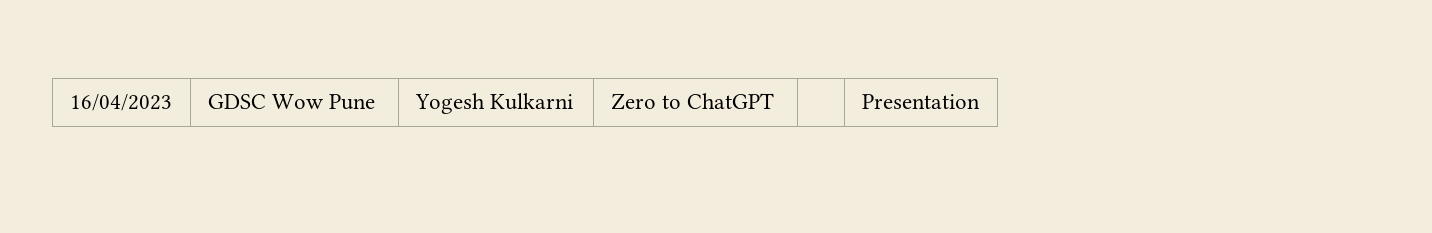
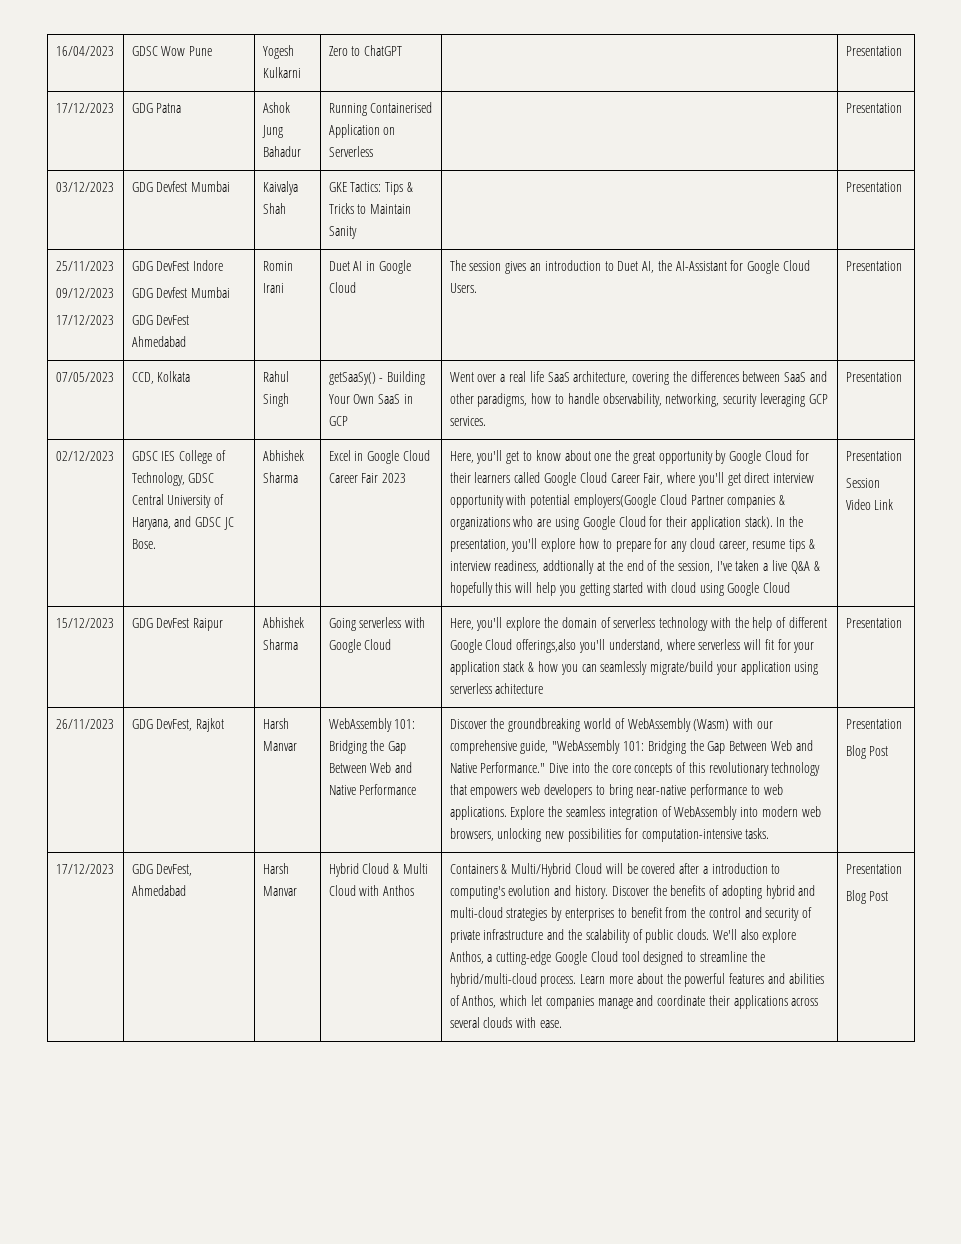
(980, 101) none -> [55,103,114,113] [131,103,182,113] [262,102,290,113] [261,125,283,138] [262,146,301,157] [328,102,433,116] [328,124,396,138] [328,146,373,157] [845,103,902,113] [55,182,114,192] [131,181,231,192] [262,181,298,195] [262,203,286,214] [328,182,414,195] [328,203,412,214] [328,226,357,239] [845,182,902,192] [55,261,114,271] [55,288,114,298] [55,315,114,325] [131,260,224,271] [131,287,231,298] [131,315,190,325] [131,336,186,347] [262,261,293,271] [262,283,284,293] [328,260,412,274] [328,282,356,293] [449,260,811,274] [449,283,477,293] [845,261,902,271] [55,372,114,382] [131,371,191,384] [262,371,289,382] [262,393,289,407] [328,371,426,385] [328,394,414,404] [328,416,348,426] [449,371,828,385] [449,393,828,407] [449,416,486,426] [845,372,902,382] [55,451,114,461] [131,450,227,464] [131,472,215,486] [131,494,225,508] [131,516,235,530] [131,539,156,549] [262,450,304,461] [262,472,298,483] [328,450,431,464] [328,473,407,483] [449,450,809,464] [449,472,815,486] [449,494,786,508] [449,516,804,530] [449,538,816,552] [449,560,820,574] [449,582,791,596] [845,451,902,461] [845,478,880,488] [845,499,894,510] [55,618,114,628] [131,618,224,631] [262,617,304,628] [262,639,298,650] [328,617,426,631] [328,639,392,653] [449,617,828,631] [449,639,815,653] [449,661,819,675] [449,683,544,694] [845,618,902,628] [55,719,114,729] [131,718,225,732] [262,718,289,729] [262,741,297,751] [328,718,416,732] [328,740,407,754] [328,762,413,773] [328,784,417,795] [449,718,773,732] [449,740,813,754] [449,762,821,776] [449,784,783,798] [449,806,821,820] [449,828,770,842] [845,719,902,729] [845,745,889,759] [55,864,114,874] [131,864,193,876] [131,885,186,896] [262,863,289,874] [262,886,297,896] [328,863,429,877] [328,885,415,896] [449,863,781,877] [449,885,816,899] [449,907,813,921] [449,929,797,943] [449,951,765,965] [449,973,824,987] [449,995,819,1009] [449,1017,563,1028] [845,864,902,874] [845,890,889,904] // 17/12/2023 | GDG Patna | Ashok Jung Bahadur | Running Containerised Application on Serverless | | Presentation // 03/12/2023 | GDG Devfest Mumbai | Kaivalya Shah | GKE Tactics: Tips & Tricks to Maintain Sanity | | Presentation // 25/11/2023 // 09/12/2023 // 17/12/2023 | GDG DevFest Indore // GDG Devfest Mumbai // GDG DevFest Ahmedabad | Romin Irani | Duet AI in Google Cloud | The session gives an introduction to Duet AI, the AI-Assistant for Google Cloud Users. | Presentation // 07/05/2023 | CCD, Kolkata | Rahul Singh | getSaaSy() - Building Your Own SaaS in GCP | Went over a real life SaaS architecture, covering the differences between SaaS and other paradigms, how to handle observability, networking, security leveraging GCP services. | Presentation // 02/12/2023 | GDSC IES College of Technology, GDSC Central University of Haryana, and GDSC JC Bose. | Abhishek Sharma | Excel in Google Cloud Career Fair 2023 | Here, you'll get to know about one the great opportunity by Google Cloud for their learners called Google Cloud Career Fair, where you'll get direct interview opportunity with potential employers(Google Cloud Partner companies & organizations who are using Google Cloud for their application stack). In the presentation, you'll explore how to prepare for any cloud career, resume tips & interview readiness, addtionally at the end of the session, I've taken a live Q&A & hopefully this will help you getting started with cloud using Google Cloud | Presentation // Session Video Link // 15/12/2023 | GDG DevFest Raipur | Abhishek Sharma | Going serverless with Google Cloud | Here, you'll explore the domain of serverless technology with the help of different Google Cloud offerings,also you'll understand, where serverless will fit for your application stack & how you can seamlessly migrate/build your application using serverless achitecture | Presentation // 26/11/2023 | GDG DevFest, Rajkot | Harsh Manvar | WebAssembly 101: Bridging the Gap Between Web and Native Performance | Discover the groundbreaking world of WebAssembly (Wasm) with our comprehensive guide, "WebAssembly 101: Bridging the Gap Between Web and Native Performance." Dive into the core concepts of this revolutionary technology that empowers web developers to bring near-native performance to web applications. Explore the seamless integration of WebAssembly into modern web browsers, unlocking new possibilities for computation-intensive tasks. | Presentation // Blog Post // 17/12/2023 | GDG DevFest, Ahmedabad | Harsh Manvar | Hybrid Cloud & Multi Cloud with Anthos | Containers & Multi/Hybrid Cloud will be covered after a introduction to computing's evolution and history. Discover the benefits of adopting hybrid and multi-cloud strategies by enterprises to benefit from the control and security of private infrastructure and the scalability of public clouds. We'll also explore Anthos, a cutting-edge Google Cloud tool designed to streamline the hybrid/multi-cloud process. Learn more about the powerful features and abilities of Anthos, which let companies manage and coordinate their applications across several clouds with ease. | Presentation // Blog Post

